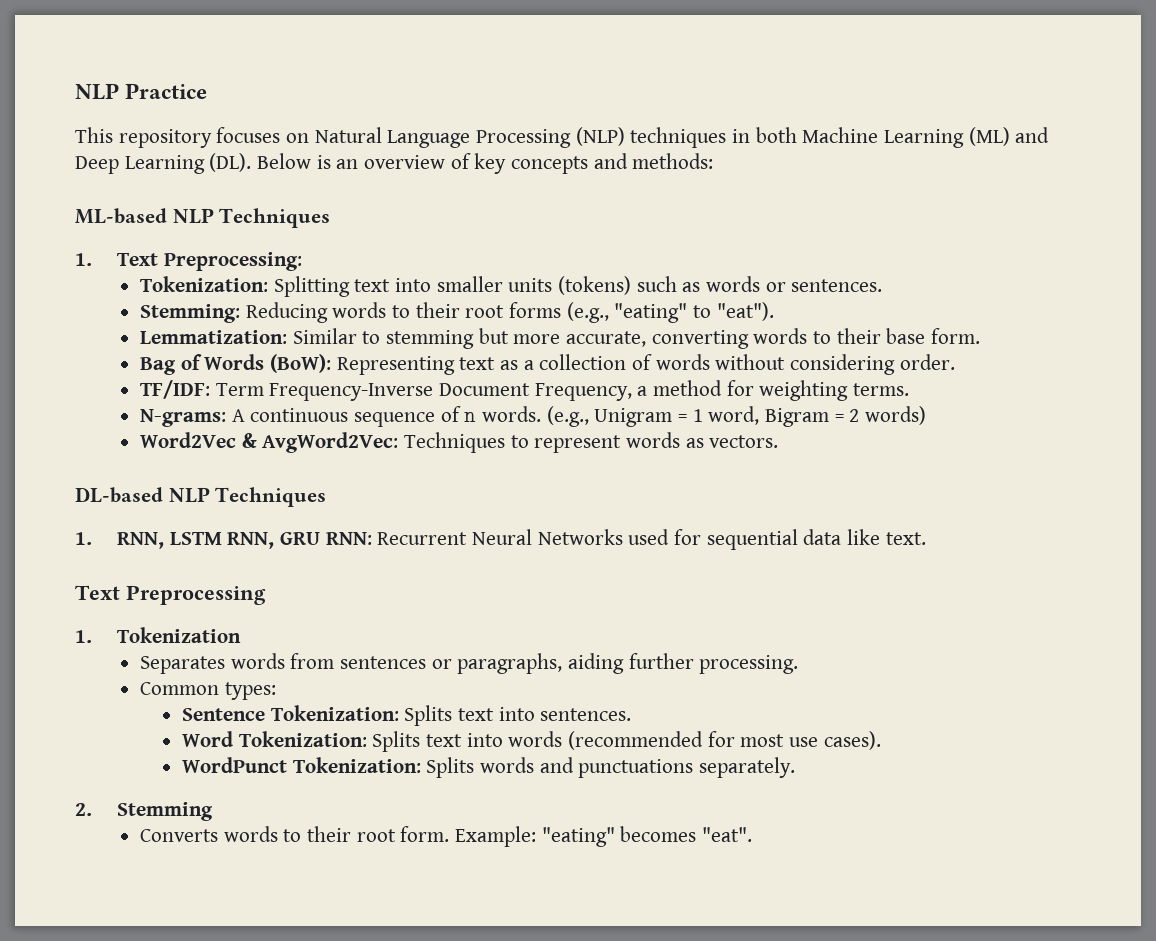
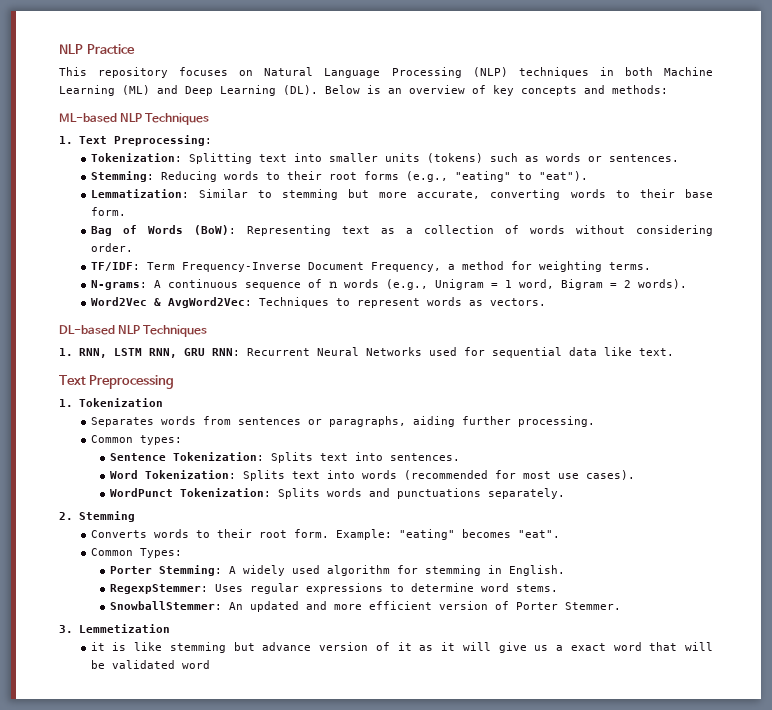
[481,406,541,422] words. -> [343,279,379,288] words
[865,406,927,425] words) -> [637,279,687,289] words).
(753, 834) none -> [90,548,182,558] [109,565,565,576] [109,583,558,594] [109,601,621,612] [59,624,170,633] [90,642,713,653] [90,660,210,669] // Common Types: // Porter Stemming: A widely used algorithm for stemming in English. // RegexpStemmer: Uses regular expressions to determine word stems. // SnowballStemmer: An updated and more efficient version of Porter Stemmer. // 3. Lemmetization // it is like stemming but advance version of it as it will give us a exact word that will be validated word

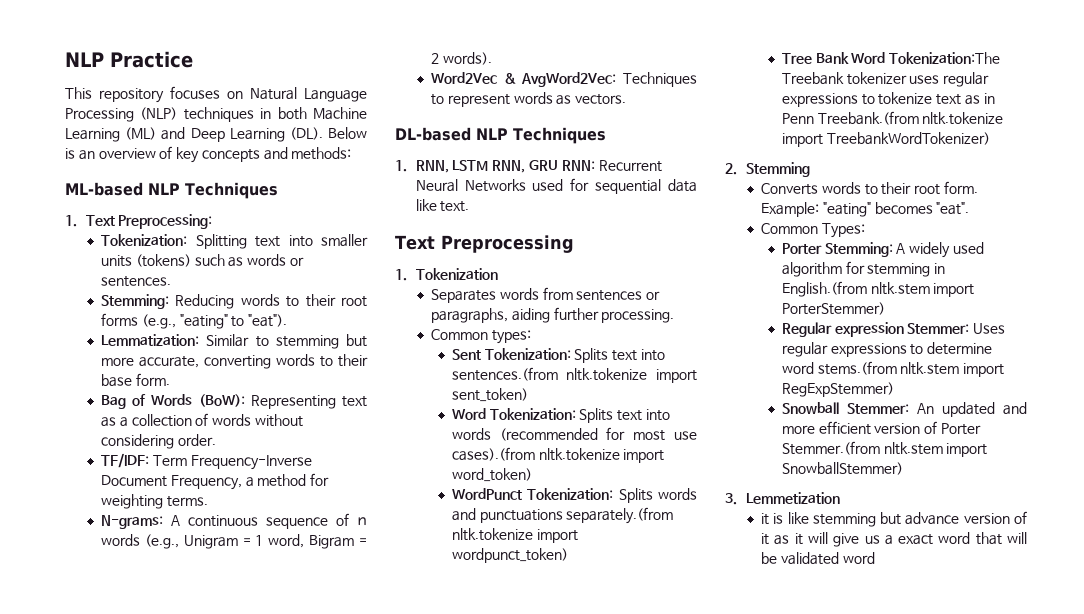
[109,452,460,463] Sentence Tokenization: Splits text into sentences. -> [451,348,665,363] [451,367,697,383] [451,388,528,402] Sent Tokenization: Splits text into sentences.(from nltk.tokenize import sent_token)
[585,470,635,480] cases). -> [451,447,665,463] [451,468,532,482] cases).(from nltk.tokenize import word_token)
[487,488,565,499] separately. -> [566,507,674,524] [451,528,578,543] [451,548,568,563] [781,52,1001,64] [781,72,990,87] [781,92,995,107] [781,111,1004,125] [781,132,991,147] separately.(from nltk.tokenize import wordpunct_token) // Tree Bank Word Tokenization:The Treebank tokenizer uses regular expressions to tokenize text as in Penn Treebank.(from nltk.tokenize import TreebankWordTokenizer)
[508,565,565,576] [109,584,208,594] English. // RegexpStemmer: -> [781,281,975,297] [781,302,885,315] [781,322,970,337] English.(from nltk.stem import PorterStemmer) // Regular expression Stemmer:
[515,584,558,592] [109,601,222,610] stems. // SnowballStemmer: -> [817,361,1005,377] [781,382,894,397] [781,402,909,414] stems.(from nltk.stem import RegExpStemmer) // Snowball Stemmer:
[564,602,621,610] Stemmer. -> [781,441,988,457] [781,462,903,475] Stemmer.(from nltk.stem import SnowballStemmer)

